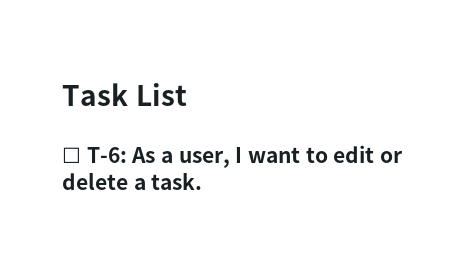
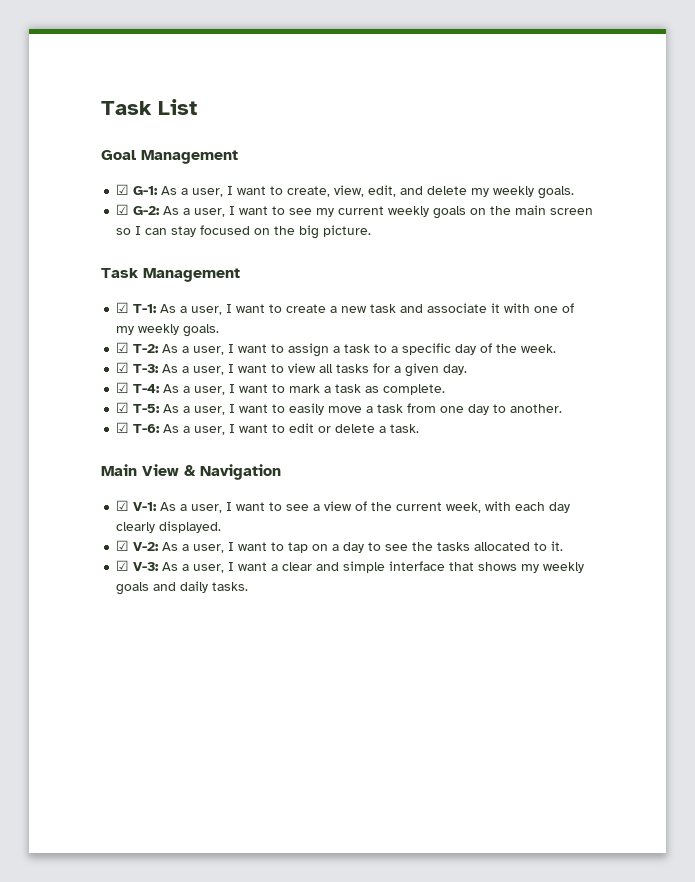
[62,147,81,163] ☐ -> [101,150,238,164] [116,184,575,199] [116,204,594,219] [116,225,372,239] [101,268,240,282] [116,302,575,315] [116,324,220,337] [116,342,557,357] [116,362,468,377] [116,382,446,395] [116,402,563,415] [116,422,130,433] Goal Management // ☑ G-1: As a user, I want to create, view, edit, and delete my weekly goals. // ☑ G-2: As a user, I want to see my current weekly goals on the main screen so I can stay focused on the big picture. // Task Management // ☑ T-1: As a user, I want to create a new task and associate it with one of my weekly goals. // ☑ T-2: As a user, I want to assign a task to a specific day of the week. // ☑ T-3: As a user, I want to view all tasks for a given day. // ☑ T-4: As a user, I want to mark a task as complete. // ☑ T-5: As a user, I want to easily move a task from one day to another. // ☑
(203, 181) none -> [101,464,281,480] [116,500,571,513] [116,521,222,533] [116,540,564,553] [116,560,585,573] [116,581,249,595] // Main View & Navigation // ☑ V-1: As a user, I want to see a view of the current week, with each day clearly displayed. // ☑ V-2: As a user, I want to tap on a day to see the tasks allocated to it. // ☑ V-3: As a user, I want a clear and simple interface that shows my weekly goals and daily tasks.

